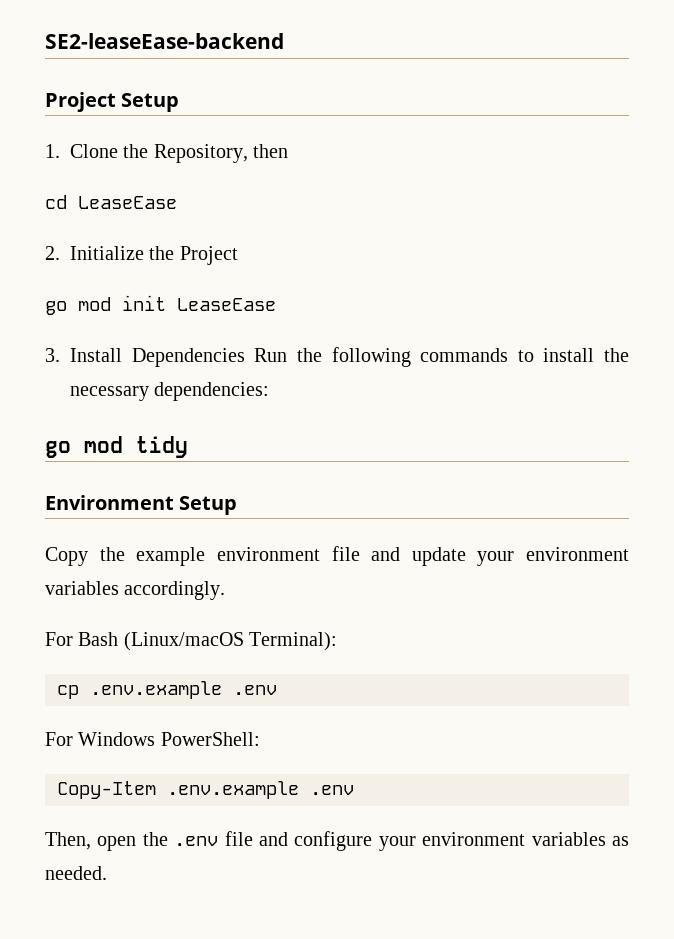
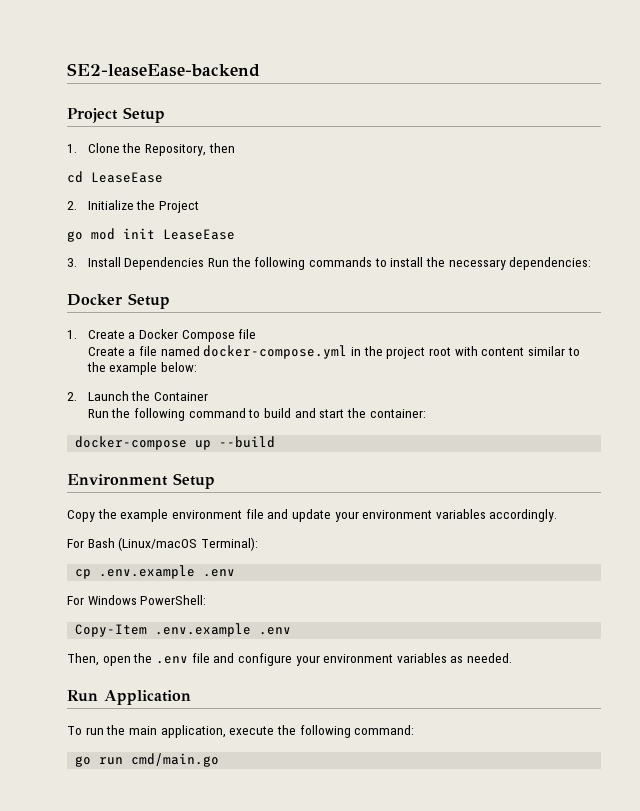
[45,436,188,458] go mod tidy -> [67,293,170,309] [67,329,257,342] [87,345,580,359] [86,362,198,375] [67,391,209,401] [87,408,426,421] [75,436,276,450] Docker Setup // 1. Create a Docker Compose file // Create a file named docker-compose.yml in the project root with content similar to the example below: // 2. Launch the Container // Run the following command to build and start the container: // docker-compose up --build
(107, 873) none -> [67,690,191,705] [67,725,415,738] [75,753,220,767] // Run Application // To run the main application, execute the following command: // go run cmd/main.go

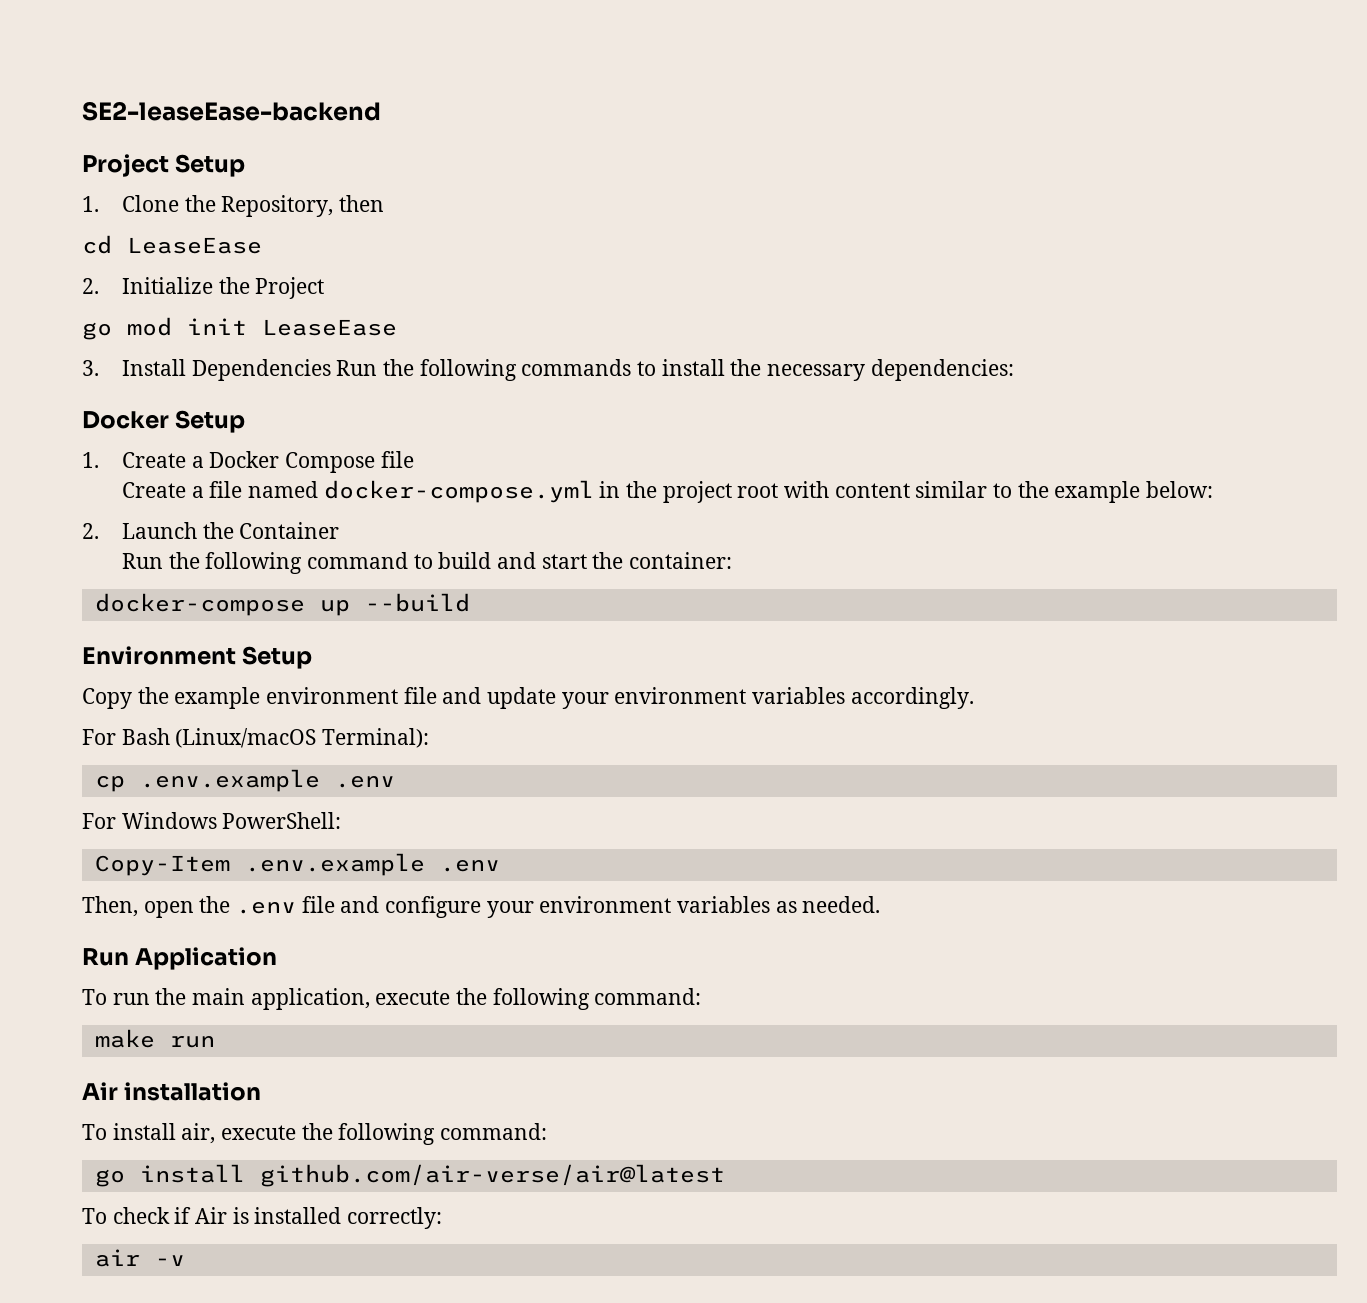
[75,753,220,767] go run cmd/main.go -> [94,1029,215,1048] [82,1082,262,1101] [82,1123,548,1145] [94,1164,725,1187] [82,1207,443,1229] [94,1249,185,1267] make run // Air installation // To install air, execute the following command: // go install github.com/air-verse/air@latest // To check if Air is installed correctly: // air -v

